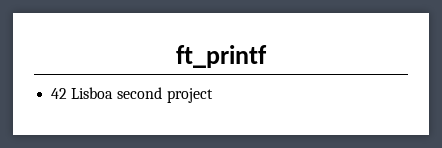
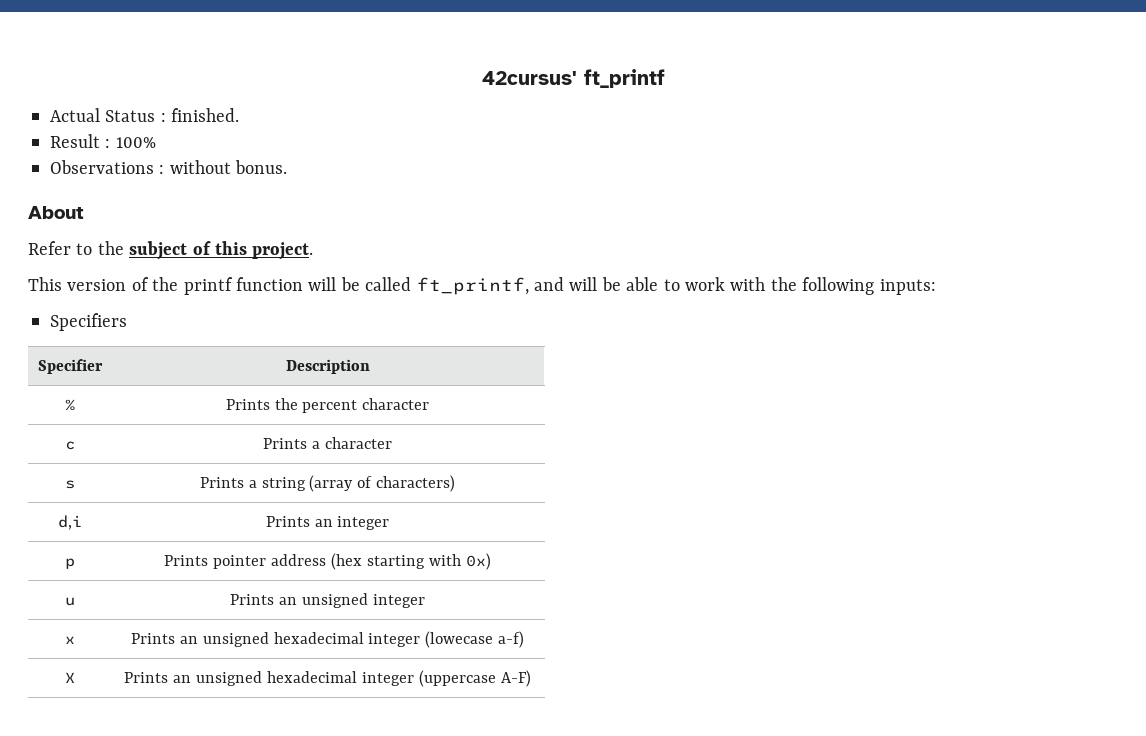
(176, 56) none -> [481,71,577,85] 42cursus'
[51,87,213,103] 42 Lisboa second project -> [50,108,240,122] [50,134,156,148] [50,160,288,174] [28,206,84,219] [28,241,314,260] [28,277,936,295] [50,313,127,331] [37,359,103,374] [285,359,370,374] [64,399,75,411] [225,398,430,413] [64,441,75,450] [263,437,392,449] [64,480,75,489] [199,475,456,492] [57,515,82,530] [265,516,390,530] [64,558,75,569] [164,553,491,570] [64,597,75,606] [230,593,425,608] [64,636,75,644] [130,631,525,648] [64,672,75,683] [124,670,531,687] Actual Status : finished. // Result : 100% // Observations : without bonus. // About // Refer to the subject of this project. // This version of the printf function will be called ft_printf, and will be able to work with the following inputs: // Specifiers // Specifier | Description // % | Prints the percent character // c | Prints a character // s | Prints a string (array of characters) // d,i | Prints an integer // p | Prints pointer address (hex starting with 0x) // u | Prints an unsigned integer // x | Prints an unsigned hexadecimal integer (lowecase a-f) // X | Prints an unsigned hexadecimal integer (uppercase A-F)

